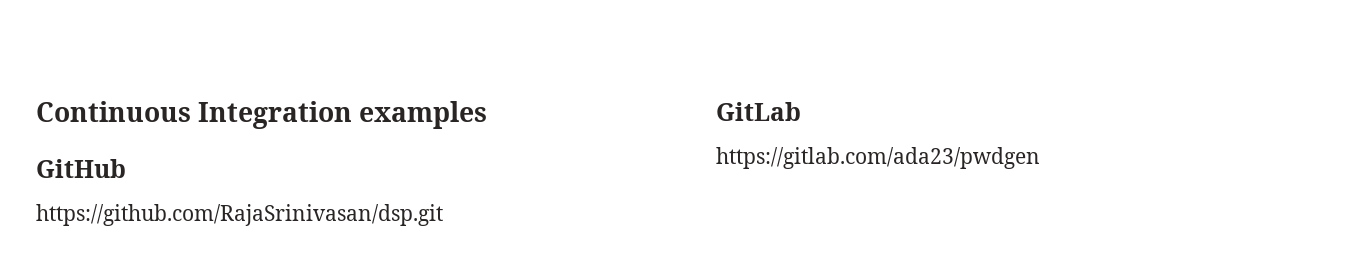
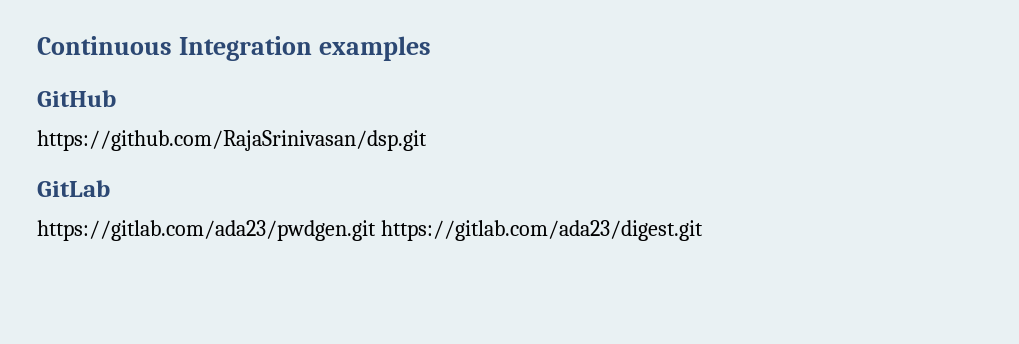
[716,147,1040,169] https://gitlab.com/ada23/pwdgen -> [37,220,703,241] https://gitlab.com/ada23/pwdgen.git https://gitlab.com/ada23/digest.git

